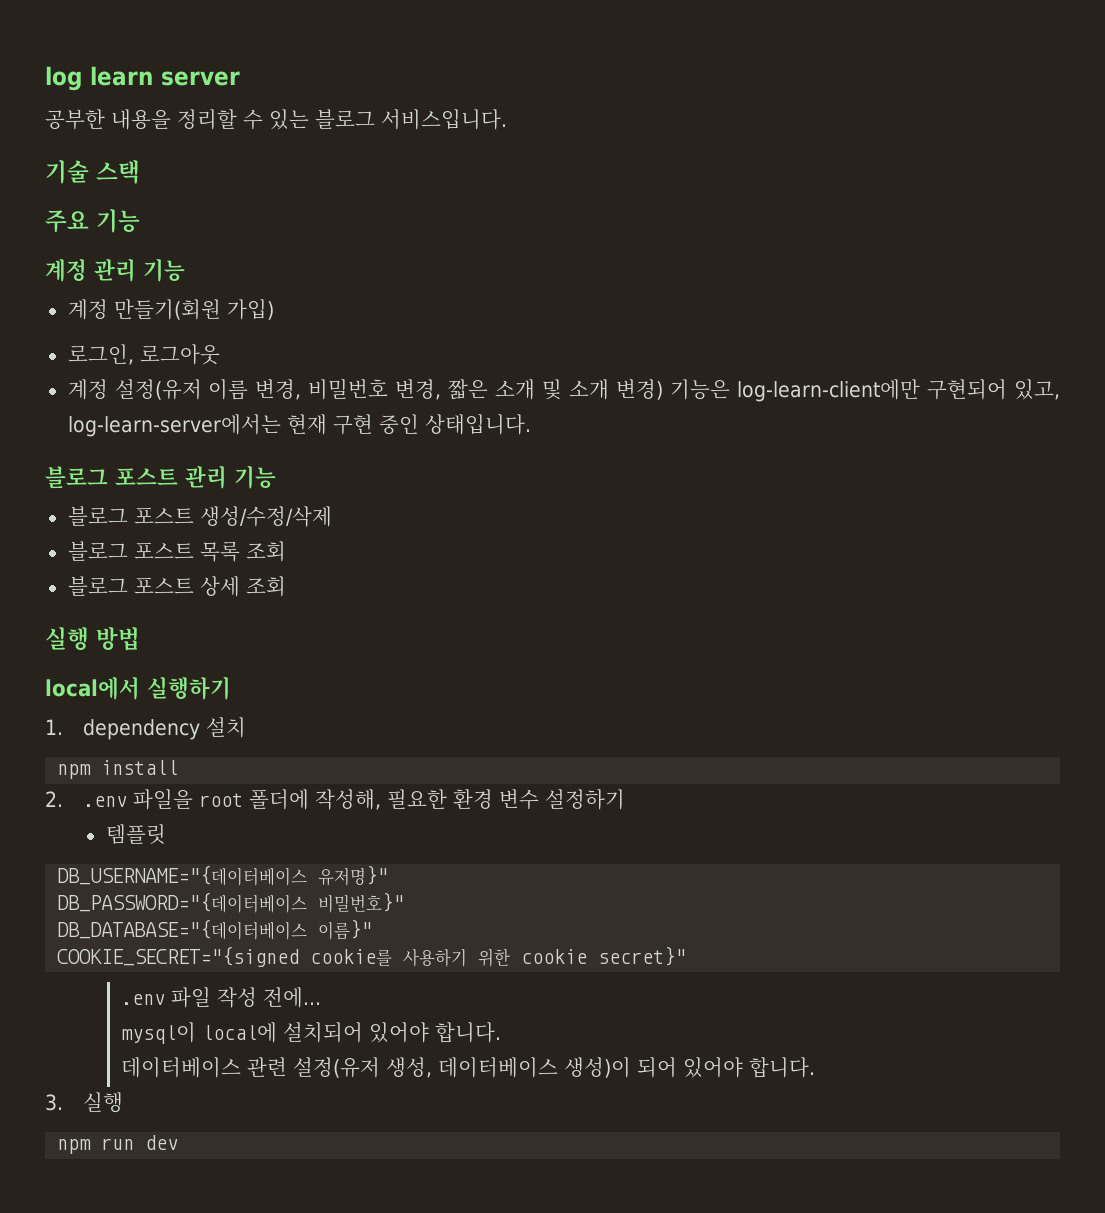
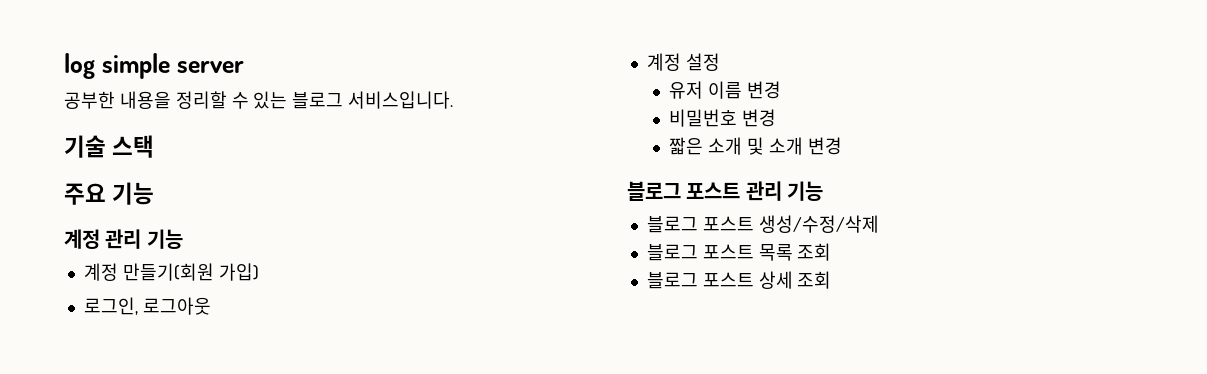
[90,66,153,86] learn -> [101,53,170,79] simple
[114,379,1060,402] [67,414,531,437] 설정(유저 이름 변경, 비밀번호 변경, 짧은 소개 및 소개 변경) 기능은 log-learn-client에만 구현되어 있고, log-learn-server에서는 현재 구현 중인 상태입니다. -> [685,53,720,71] [669,81,781,99] [669,109,777,127] [669,137,842,155] 설정 // 유저 이름 변경 // 비밀번호 변경 // 짧은 소개 및 소개 변경
[45,627,140,651] [45,676,231,700] [45,717,247,740] [57,760,179,779] [45,789,626,810] [105,824,166,845] [57,865,389,886] [57,892,405,913] [57,919,373,940] [57,946,687,967] [121,987,322,1008] [121,1022,502,1044] [121,1057,816,1078] [45,1092,124,1113] [57,1135,179,1154] // 실행 방법 // local에서 실행하기 // 1. dependency 설치 // npm install // 2. .env 파일을 root 폴더에 작성해, 필요한 환경 변수 설정하기 // 템플릿 // DB_USERNAME="{데이터베이스 유저명}" // DB_PASSWORD="{데이터베이스 비밀번호}" // DB_DATABASE="{데이터베이스 이름}" // COOKIE_SECRET="{signed cookie를 사용하기 위한 cookie secret}" // .env 파일 작성 전에... // mysql이 local에 설치되어 있어야 합니다. // 데이터베이스 관련 설정(유저 생성, 데이터베이스 생성)이 되어 있어야 합니다. // 3. 실행 // npm run dev -> (832, 280) none

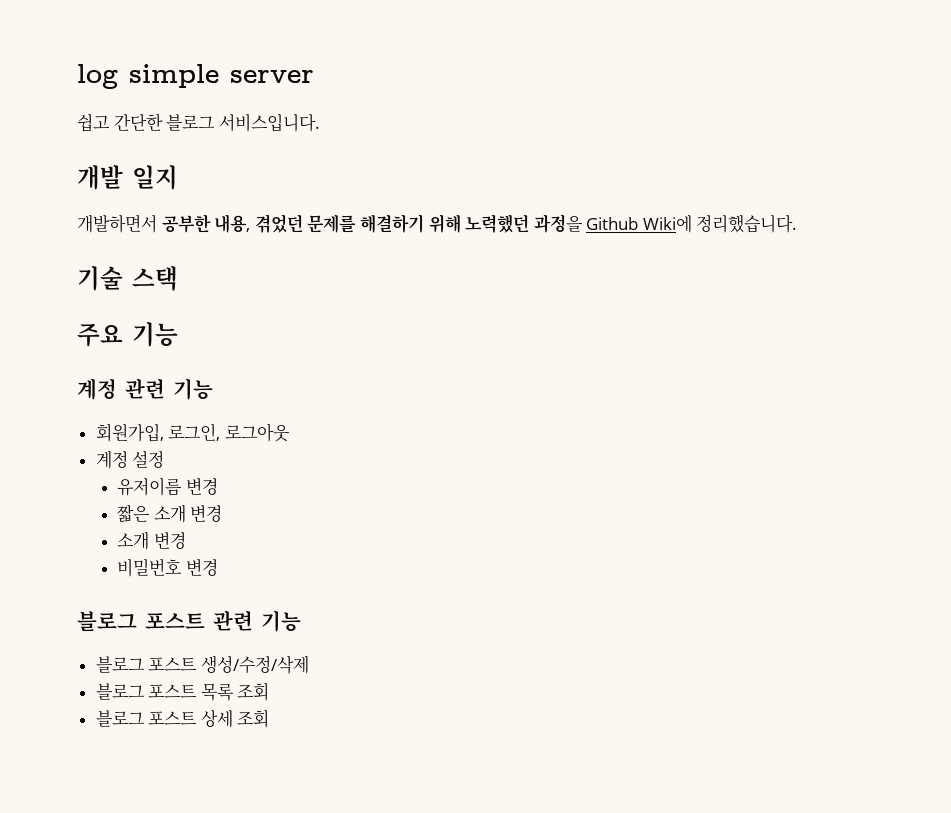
[64,91,454,109] 공부한 내용을 정리할 수 있는 블로그 서비스입니다. -> [77,113,320,132] [77,165,178,190] [77,214,798,233] 쉽고 간단한 블로그 서비스입니다. // 개발 일지 // 개발하면서 공부한 내용, 겪었던 문제를 해결하기 위해 노력했던 과정을 Github Wiki에 정리했습니다.
[105,229,183,249] [83,263,259,281] 관리 기능 // 계정 만들기(회원 가입) // -> [125,378,213,400] [95,423,164,442] 관련 기능 // 회원가입,
[669,81,781,99] [669,109,777,127] [669,137,803,155] 유저 이름 변경 // 비밀번호 변경 // 짧은 소개 및 소개 -> [117,477,218,496] [117,504,223,523] [117,531,186,550] [117,558,183,577] 유저이름 변경 // 짧은 소개 변경 // 소개 변경 // 비밀번호
[745,181,782,201] 관리 -> [213,610,253,631] 관련

